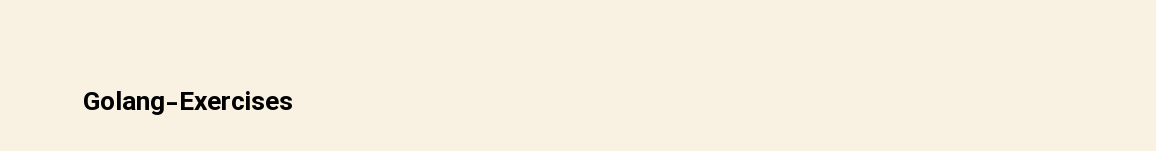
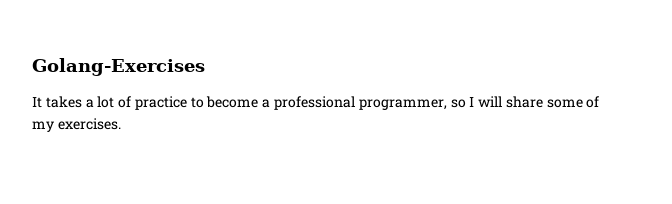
(293, 103) none -> [32,96,600,110] [32,118,121,132] // It takes a lot of practice to become a professional programmer, so I will share some of my exercises.

